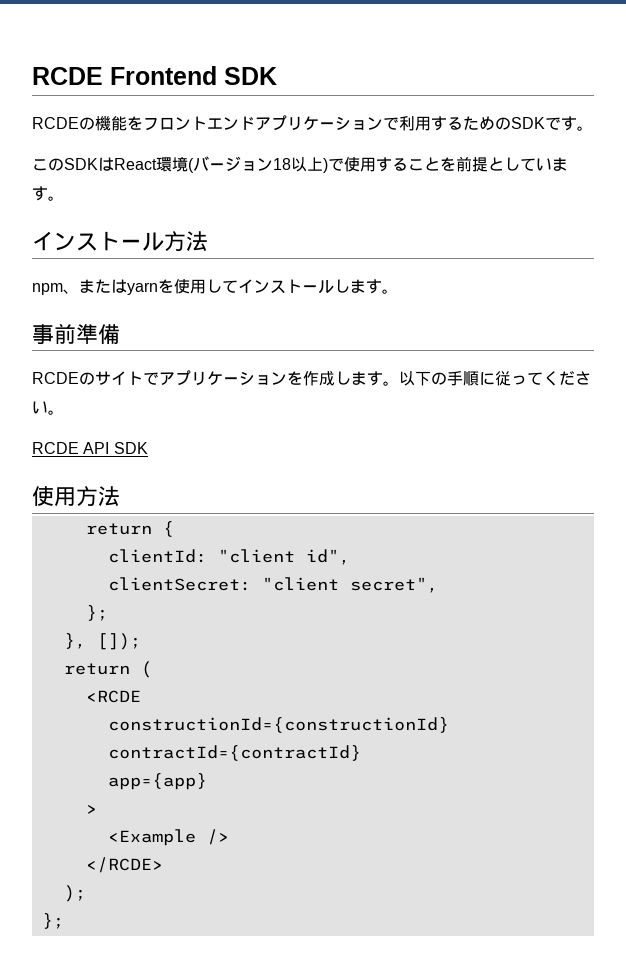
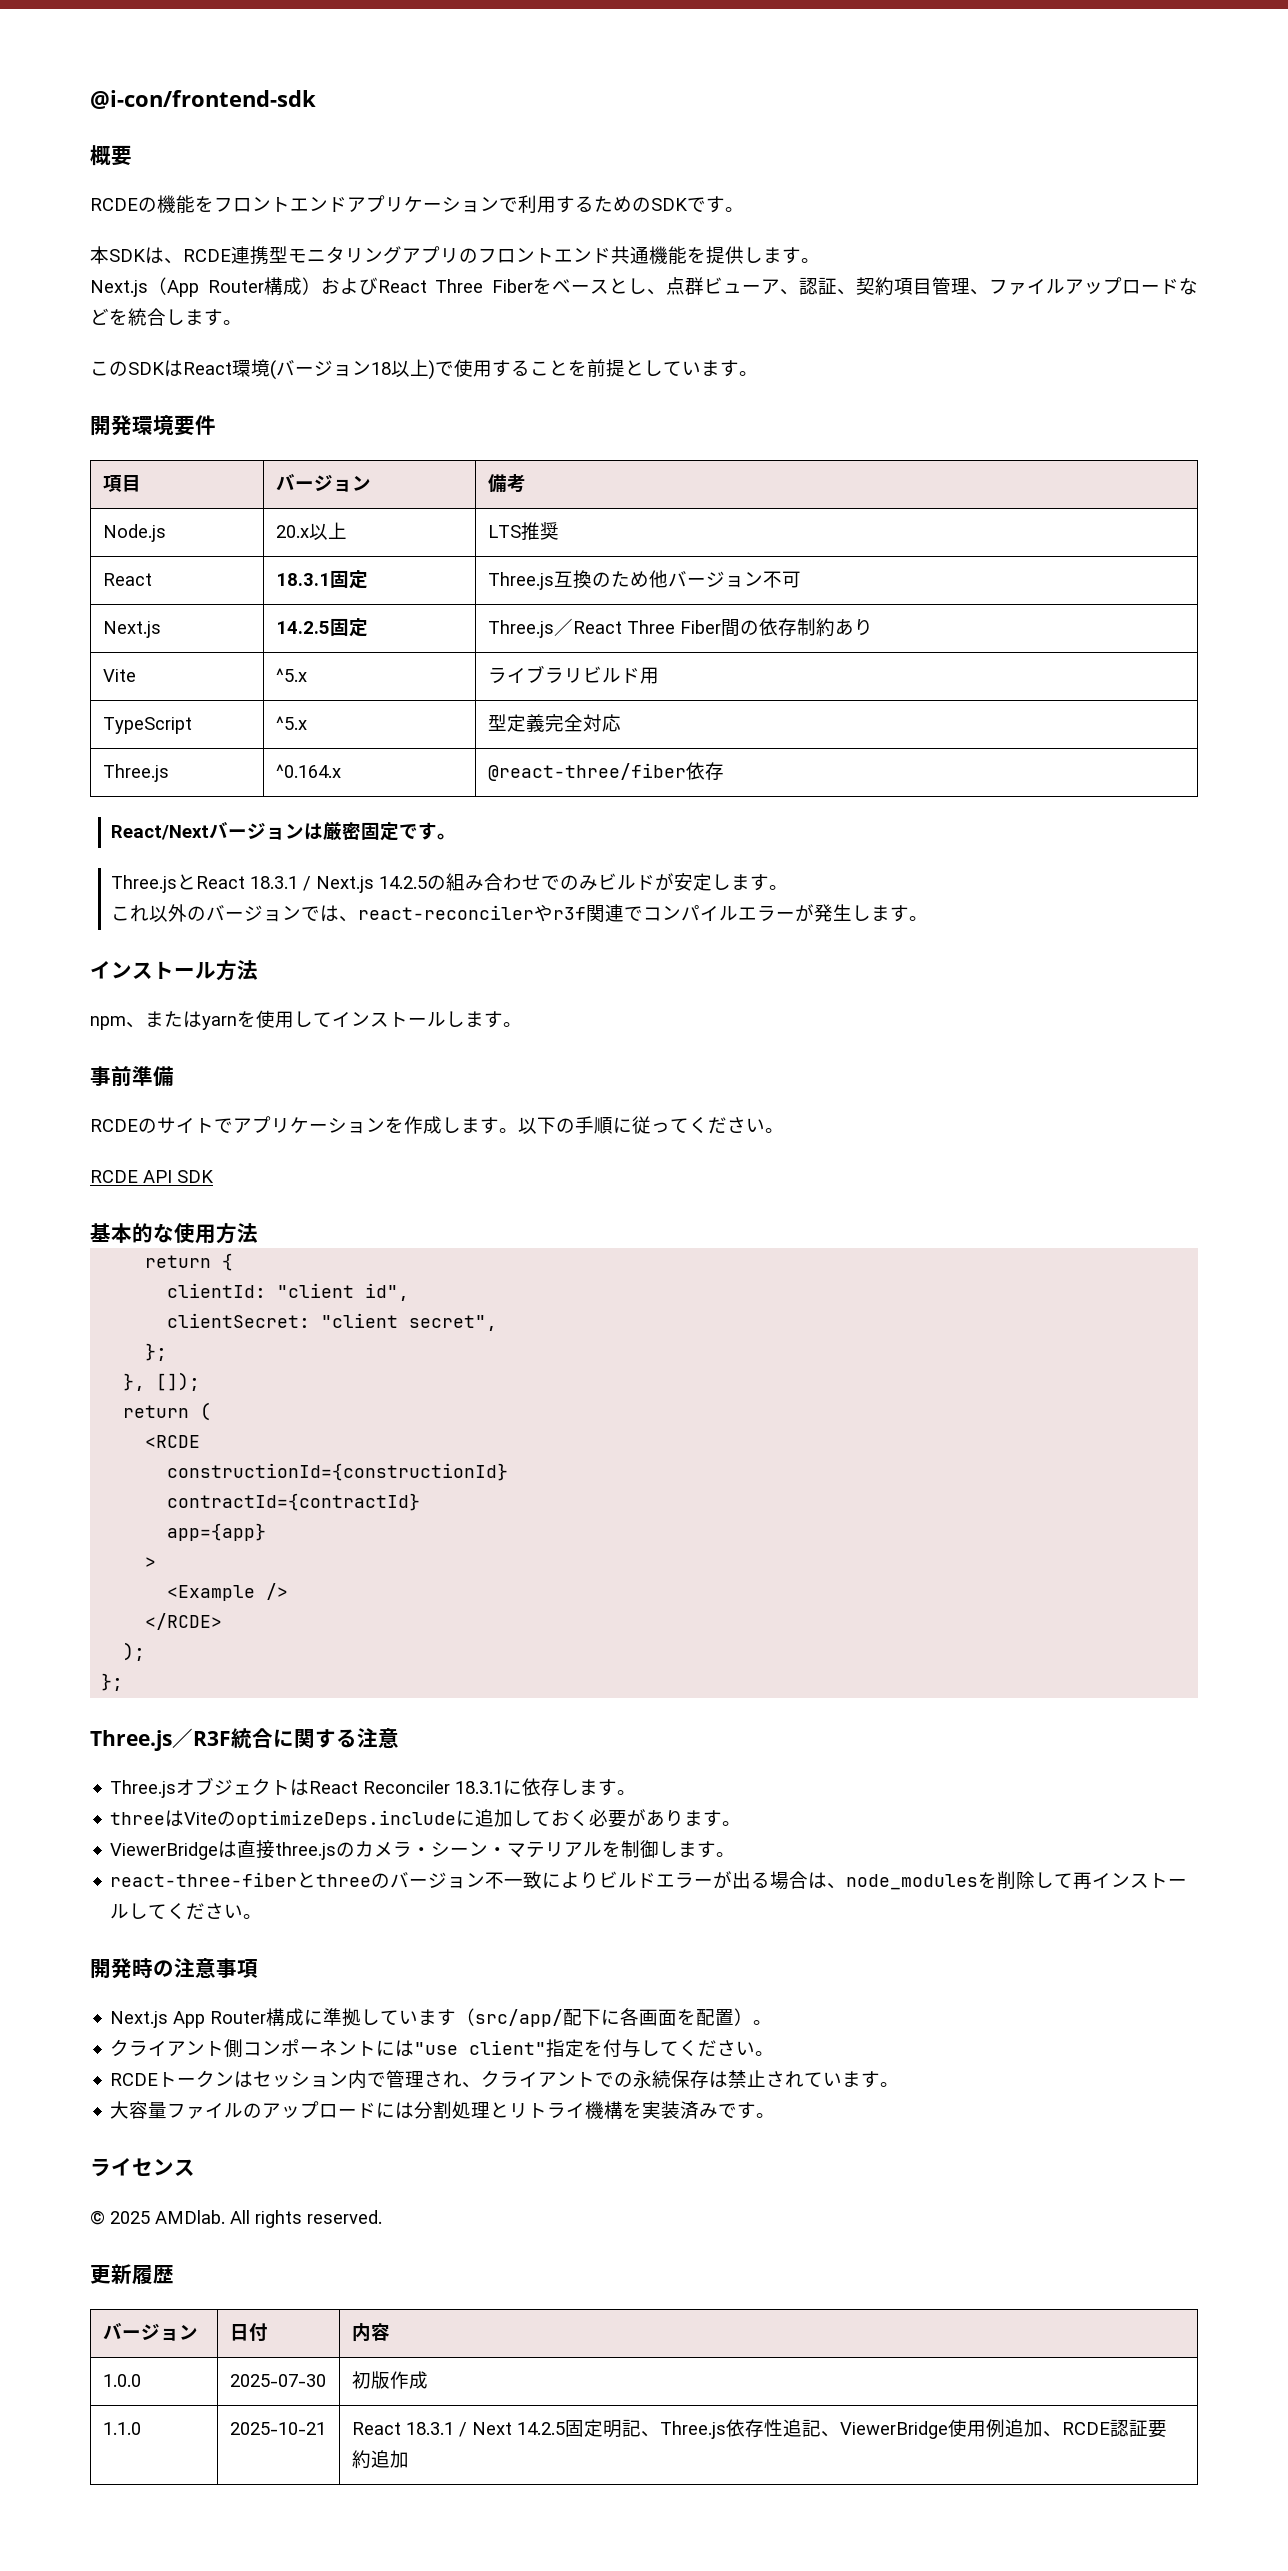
[32,66,277,85] RCDE Frontend SDK -> [90,90,316,109] [90,145,132,166] @i-con/frontend-sdk // 概要
(593, 128) none -> [90,246,820,265] [90,277,1198,297] [90,308,242,326] // 本SDKは、RCDE連携型モニタリングアプリのフロントエンド共通機能を提供します。 // Next.js（App Router構成）およびReact Three Fiberをベースとし、点群ビューア、認証、契約項目管理、ファイルアップロードなどを統合します。
(64, 198) none -> [90,415,216,436] [102,475,141,492] [275,474,371,492] [487,474,526,493] [102,524,166,542] [275,522,347,540] [487,522,559,541] [102,573,152,586] [275,570,368,589] [487,570,801,590] [102,621,161,638] [275,618,368,637] [487,618,873,638] [102,669,136,682] [275,668,307,682] [487,665,659,684] [102,717,192,734] [275,716,307,730] [487,714,621,732] [102,764,169,782] [275,764,341,778] [487,762,724,781] [111,821,457,841] [111,873,789,893] [111,904,929,922] // 開発環境要件 // 項目 | バージョン | 備考 // Node.js | 20.x以上 | LTS推奨 // React | 18.3.1固定 | Three.js互換のため他バージョン不可 // Next.js | 14.2.5固定 | Three.js／React Three Fiber間の依存制約あり // Vite | ^5.x | ライブラリビルド用 // TypeScript | ^5.x | 型定義完全対応 // Three.js | ^0.164.x | @react-three/fiber依存 // React/Nextバージョンは厳密固定です。 // Three.jsとReact 18.3.1 / Next.js 14.2.5の組み合わせでのみビルドが安定します。 // これ以外のバージョンでは、react-reconcilerやr3f関連でコンパイルエラーが発生します。
(148, 448) none -> [90,1223,174,1243] 基本的な
(64, 921) none -> [90,1728,399,1751] [110,1777,637,1798] [110,1809,742,1828] [110,1840,736,1860] [110,1871,1188,1890] [110,1903,263,1920] [90,1958,258,1979] [110,2008,773,2028] [110,2039,775,2058] [110,2070,900,2089] [110,2101,776,2119] [90,2158,195,2177] [90,2210,382,2228] [90,2264,174,2285] [102,2323,198,2341] [229,2323,268,2342] [351,2323,390,2342] [102,2374,141,2387] [229,2374,326,2387] [351,2371,428,2389] [102,2422,141,2435] [229,2422,326,2435] [351,2419,1167,2439] [351,2450,409,2469] // Three.js／R3F統合に関する注意 // Three.jsオブジェクトはReact Reconciler 18.3.1に依存します。 // threeはViteのoptimizeDeps.includeに追加しておく必要があります。 // ViewerBridgeは直接three.jsのカメラ・シーン・マテリアルを制御します。 // react-three-fiberとthreeのバージョン不一致によりビルドエラーが出る場合は、node_modulesを削除して再インストールしてください。 // 開発時の注意事項 // Next.js App Router構成に準拠しています（src/app/配下に各画面を配置）。 // クライアント側コンポーネントには"use client"指定を付与してください。 // RCDEトークンはセッション内で管理され、クライアントでの永続保存は禁止されています。 // 大容量ファイルのアップロードには分割処理とリトライ機構を実装済みです。 // ライセンス // © 2025 AMDlab. All rights reserved. // 更新履歴 // バージョン | 日付 | 内容 // 1.0.0 | 2025-07-30 | 初版作成 // 1.1.0 | 2025-10-21 | React 18.3.1 / Next 14.2.5固定明記、Three.js依存性追記、ViewerBridge使用例追加、RCDE認証要約追加

